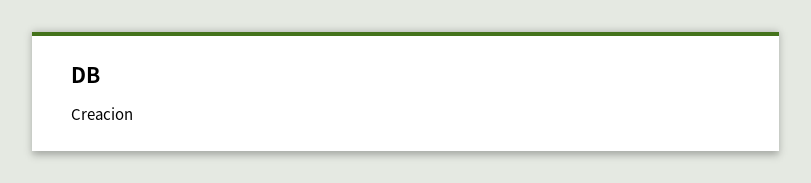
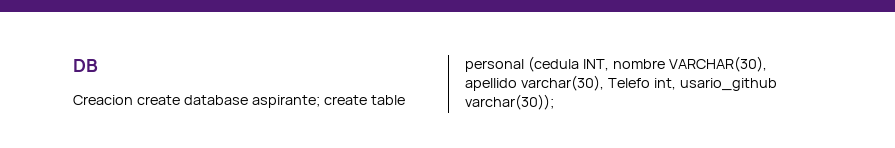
(133, 113) none -> [136,95,405,108] [465,56,767,72] [465,75,777,91] [465,94,554,110] create database aspirante; create table personal (cedula INT, nombre VARCHAR(30), apellido varchar(30), Telefo int, usario_github varchar(30));

